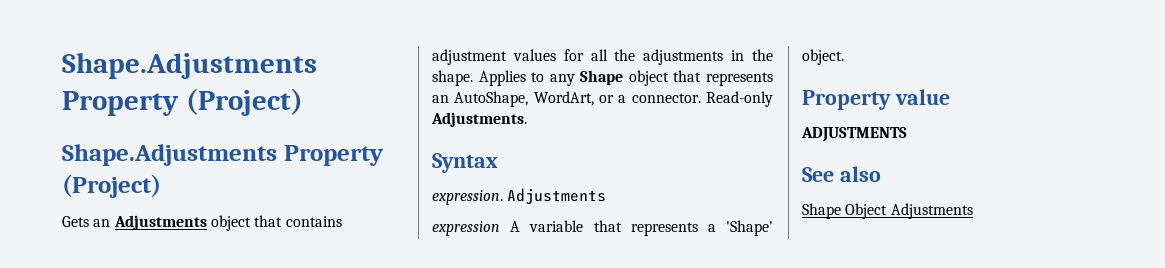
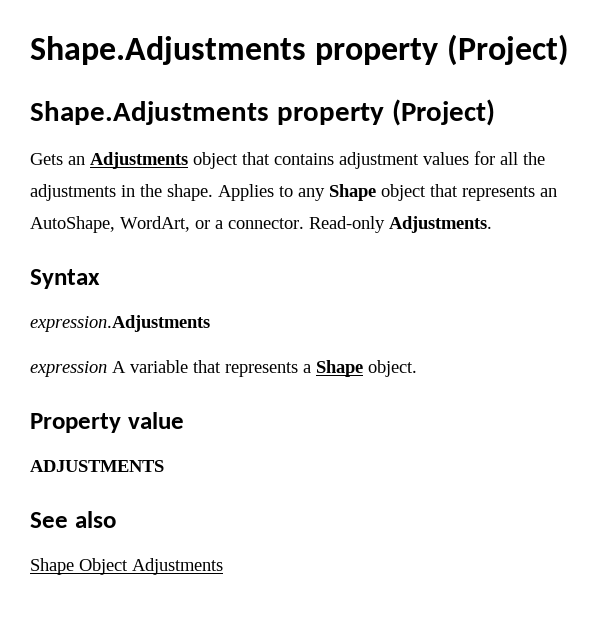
[62,52,317,79] [62,91,179,116] Shape.Adjustments Property -> [30,36,439,65] Shape.Adjustments property
[283,145,384,166] Property -> [276,103,384,125] property
[432,188,607,205] expression. Adjustments -> [30,315,210,332] expression.Adjustments
[726,220,773,236] 'Shape' -> [316,360,363,377] Shape

